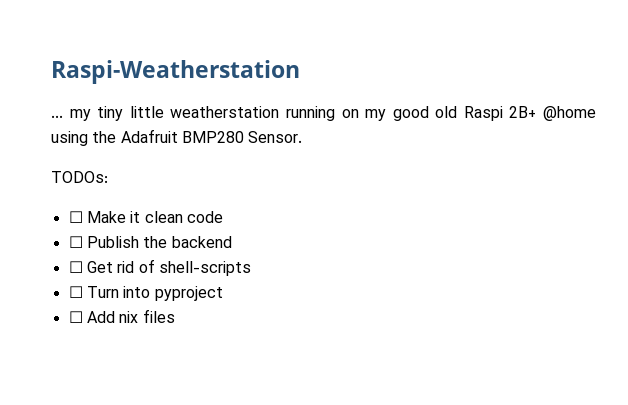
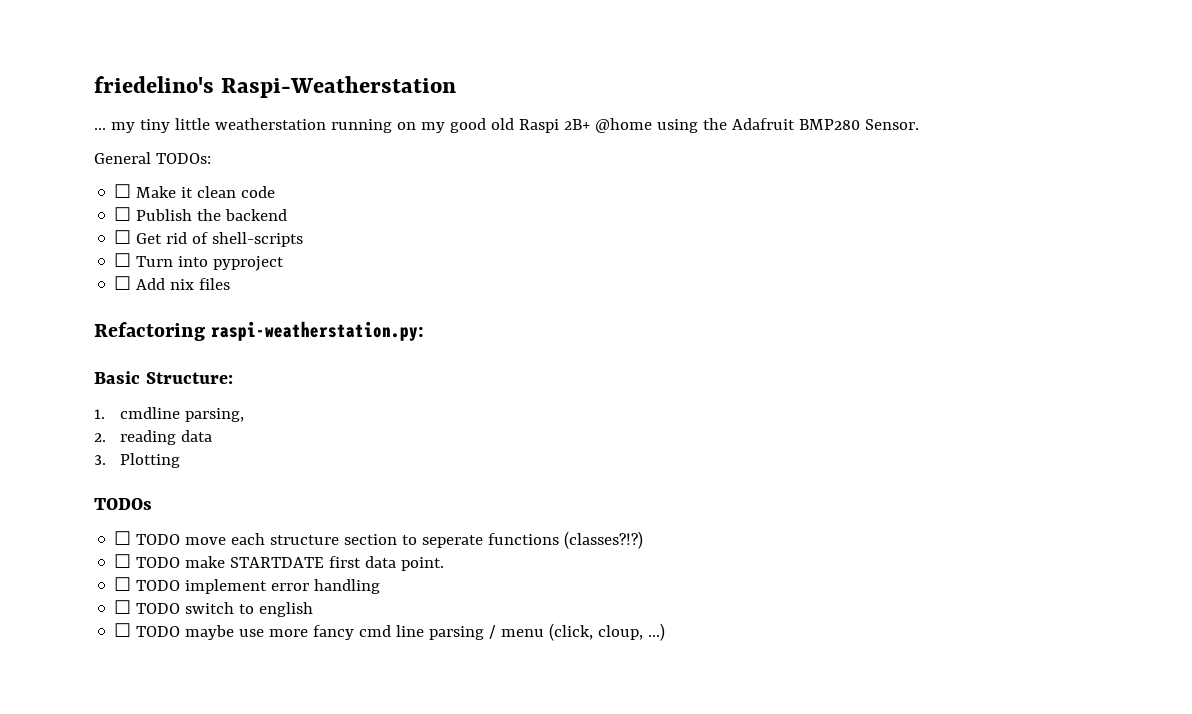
(51, 72) none -> [94,76,214,93] friedelino's
(303, 137) none -> [94,152,151,164] General
(175, 316) none -> [94,321,425,341] [94,371,233,384] [94,407,244,422] [94,430,212,445] [94,453,180,468] [94,498,152,510] [114,531,644,549] [114,554,445,571] [114,577,381,594] [114,600,314,617] [114,623,666,641] // Refactoring raspi-weatherstation.py: // Basic Structure: // 1. cmdline parsing, // 2. reading data // 3. Plotting // TODOs // ☐ TODO move each structure section to seperate functions (classes?!?) // ☐ TODO make STARTDATE first data point. // ☐ TODO implement error handling // ☐ TODO switch to english // ☐ TODO maybe use more fancy cmd line parsing / menu (click, cloup, ...)

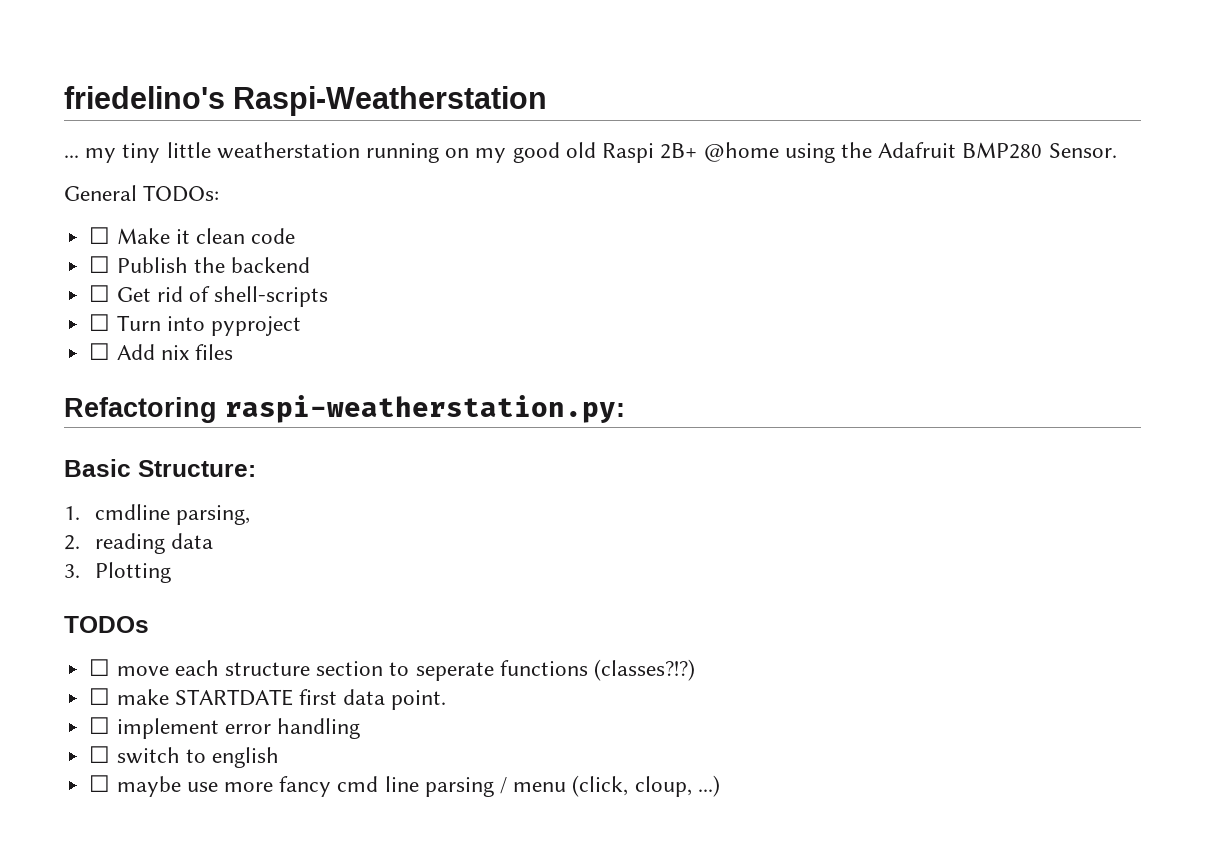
[136,534,181,545] TODO -> (111, 667) none
[136,557,181,568] TODO -> (111, 696) none
[136,580,181,591] TODO -> (111, 725) none
[136,603,181,614] TODO -> (111, 754) none
[136,626,181,637] TODO -> (111, 783) none

